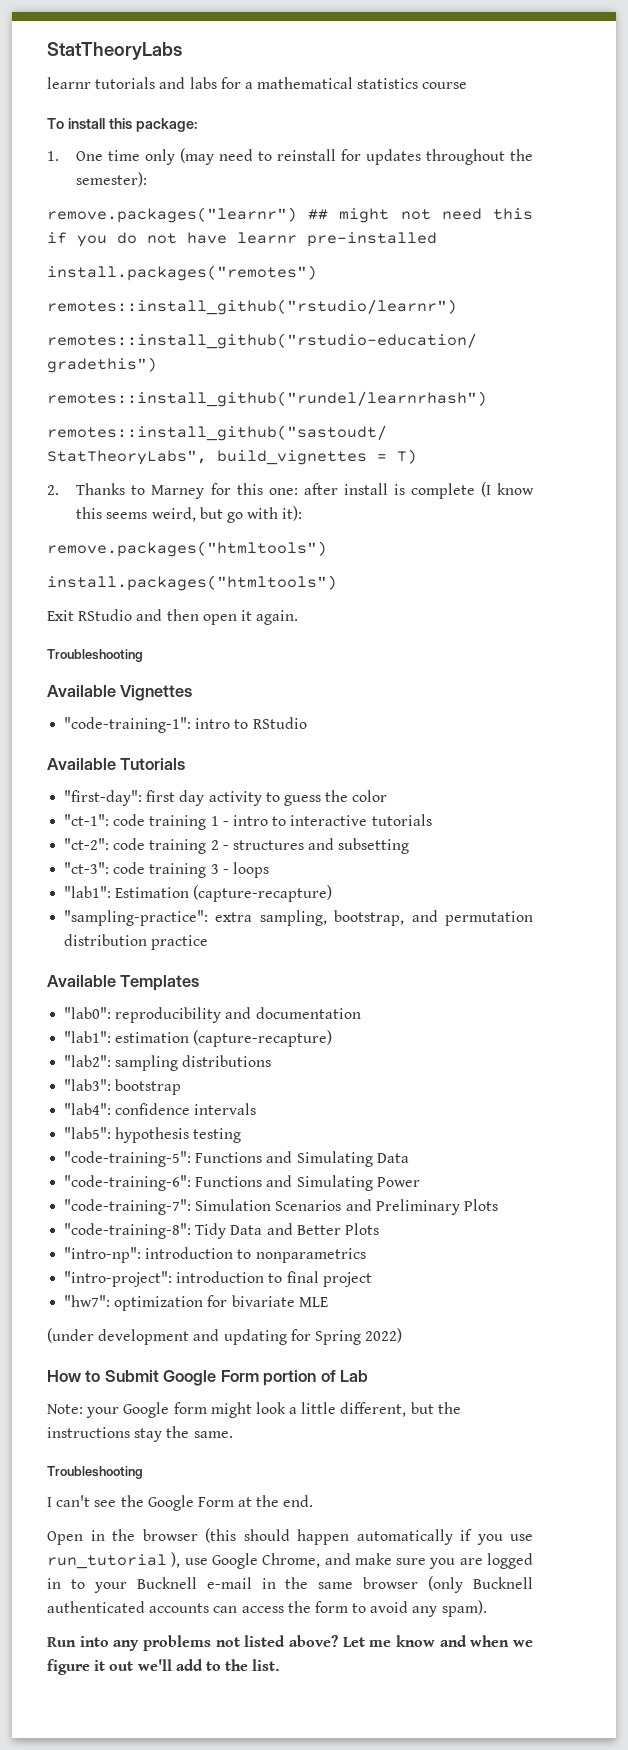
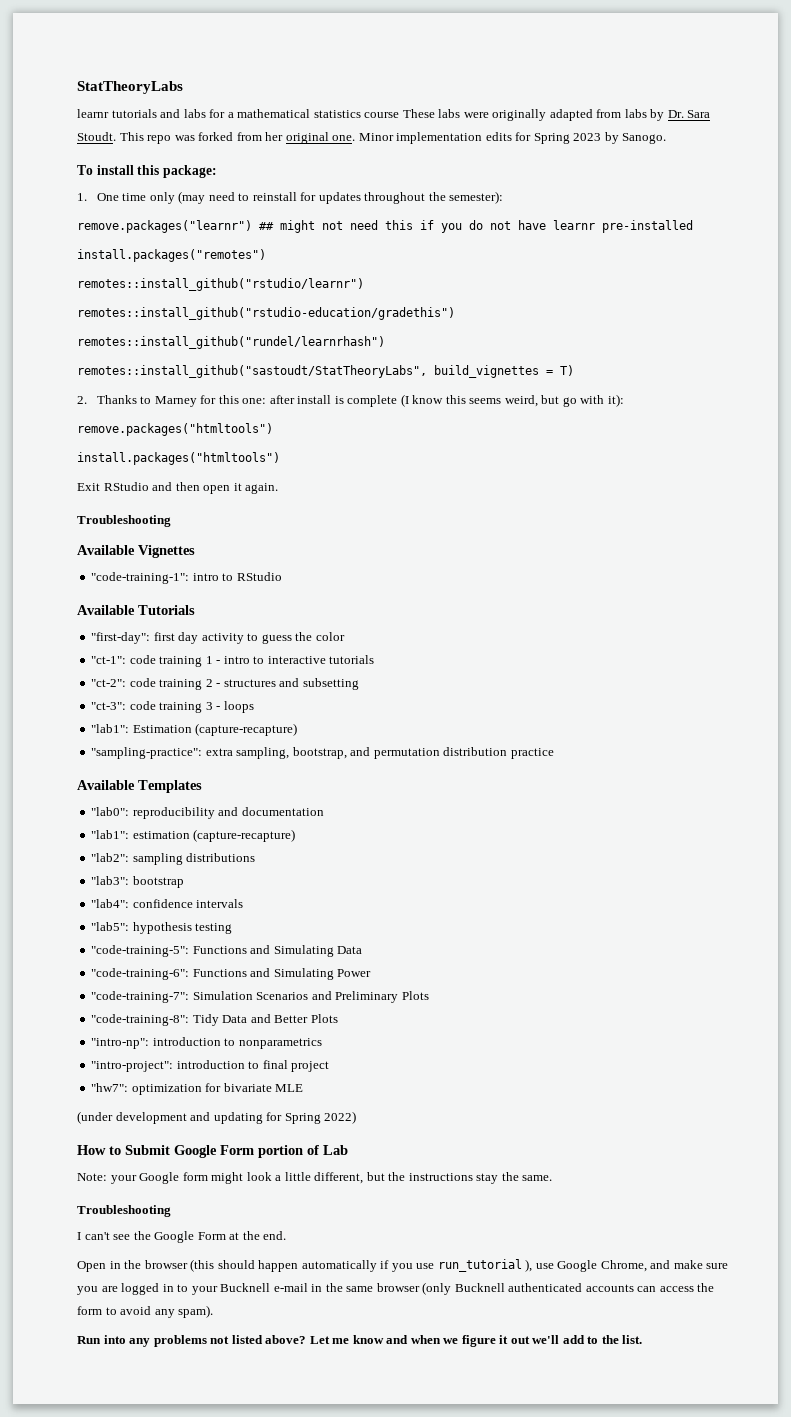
(468, 85) none -> [402,109,711,121] [77,132,667,144] These labs were originally adapted from labs by Dr. Sara Stoudt. This repo was forked from her original one. Minor implementation edits for Spring 2023 by Sanogo.

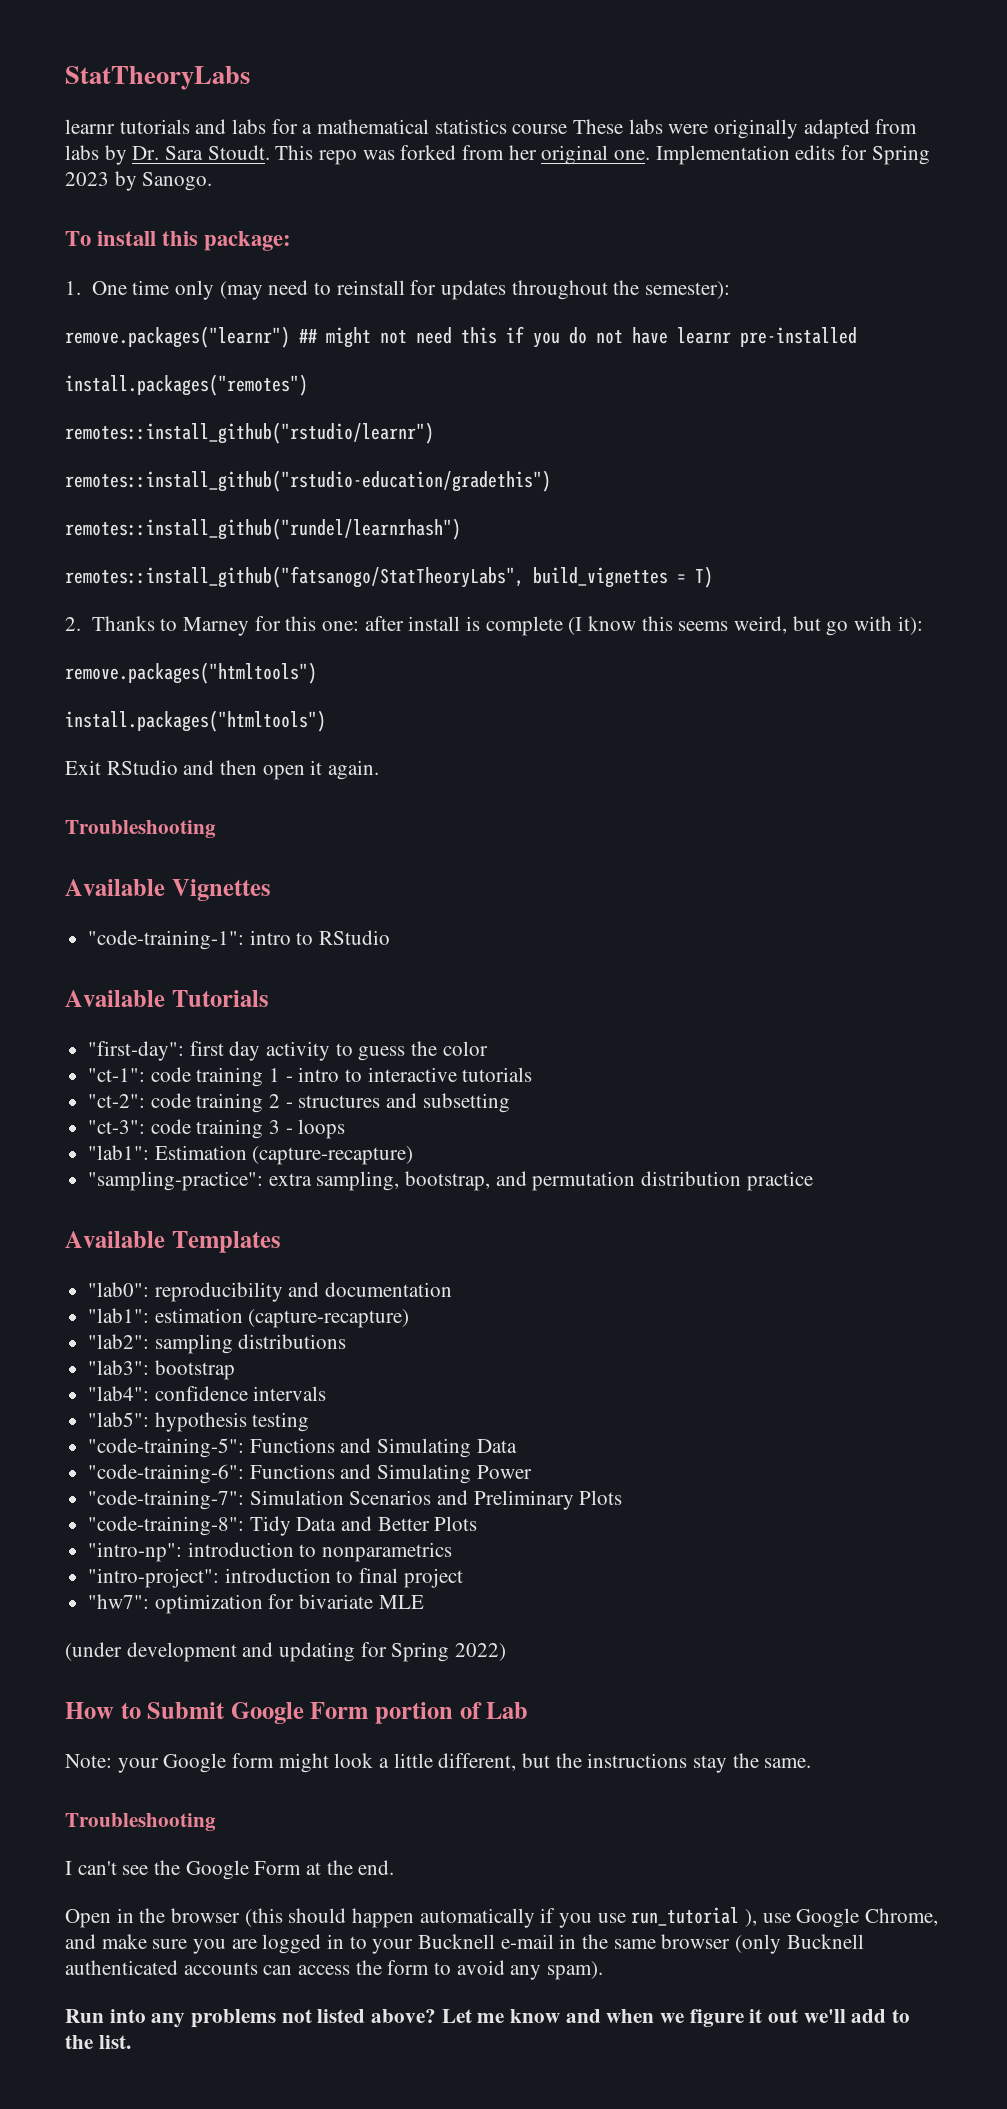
[358,132,483,144] Minor implementation -> [655,145,790,165] Implementation
[77,365,427,378] remotes::install_github("sastoudt/StatTheoryLabs", -> [65,566,524,588] remotes::install_github("fatsanogo/StatTheoryLabs",

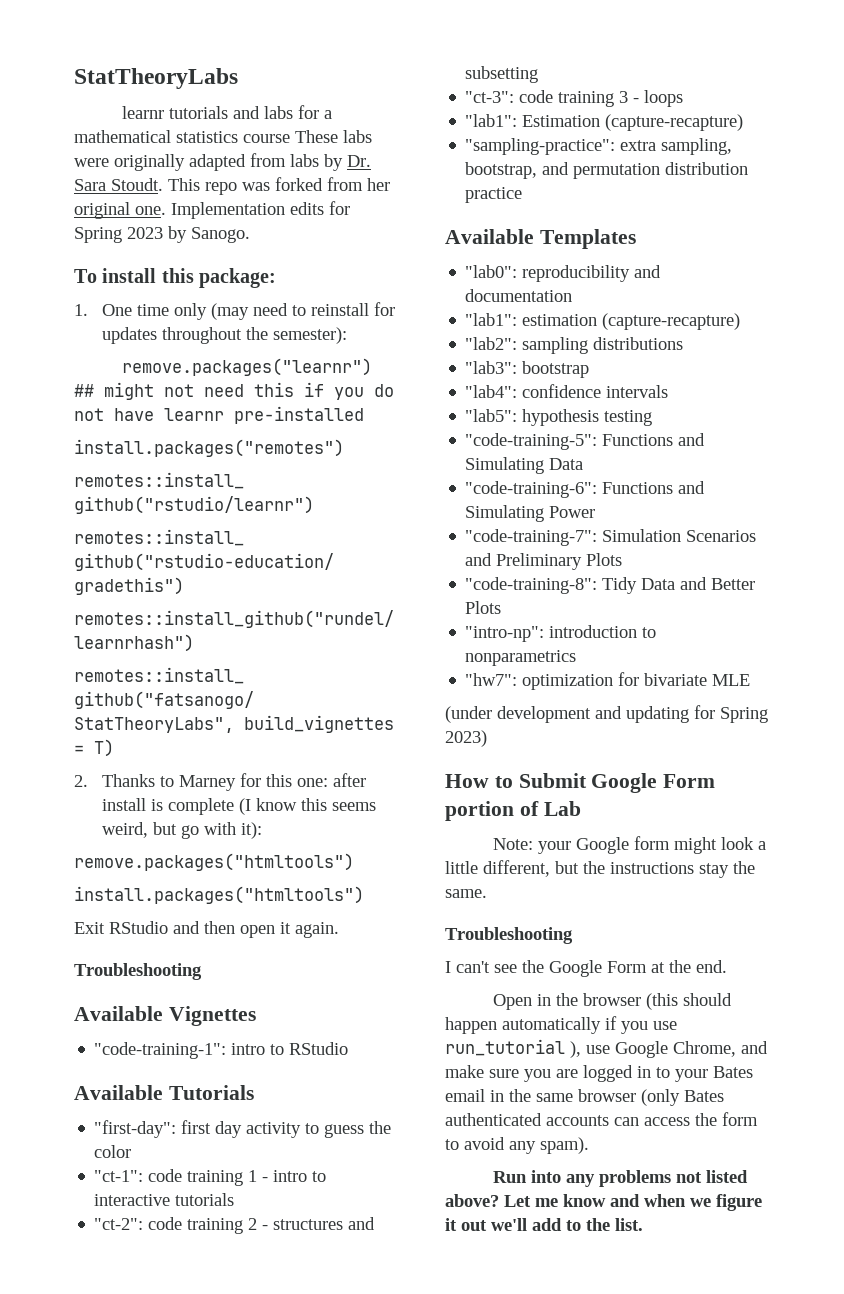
[88,1568,463,1588] // "intro-project": introduction to final project -> (577, 658) none
[455,1643,507,1661] 2022) -> [445,730,487,747] 2023)
[418,1934,554,1949] Bucknell e-mail -> [713,1066,753,1078] [445,1089,485,1102] Bates email
[786,1934,864,1949] Bucknell -> [684,1090,724,1102] Bates

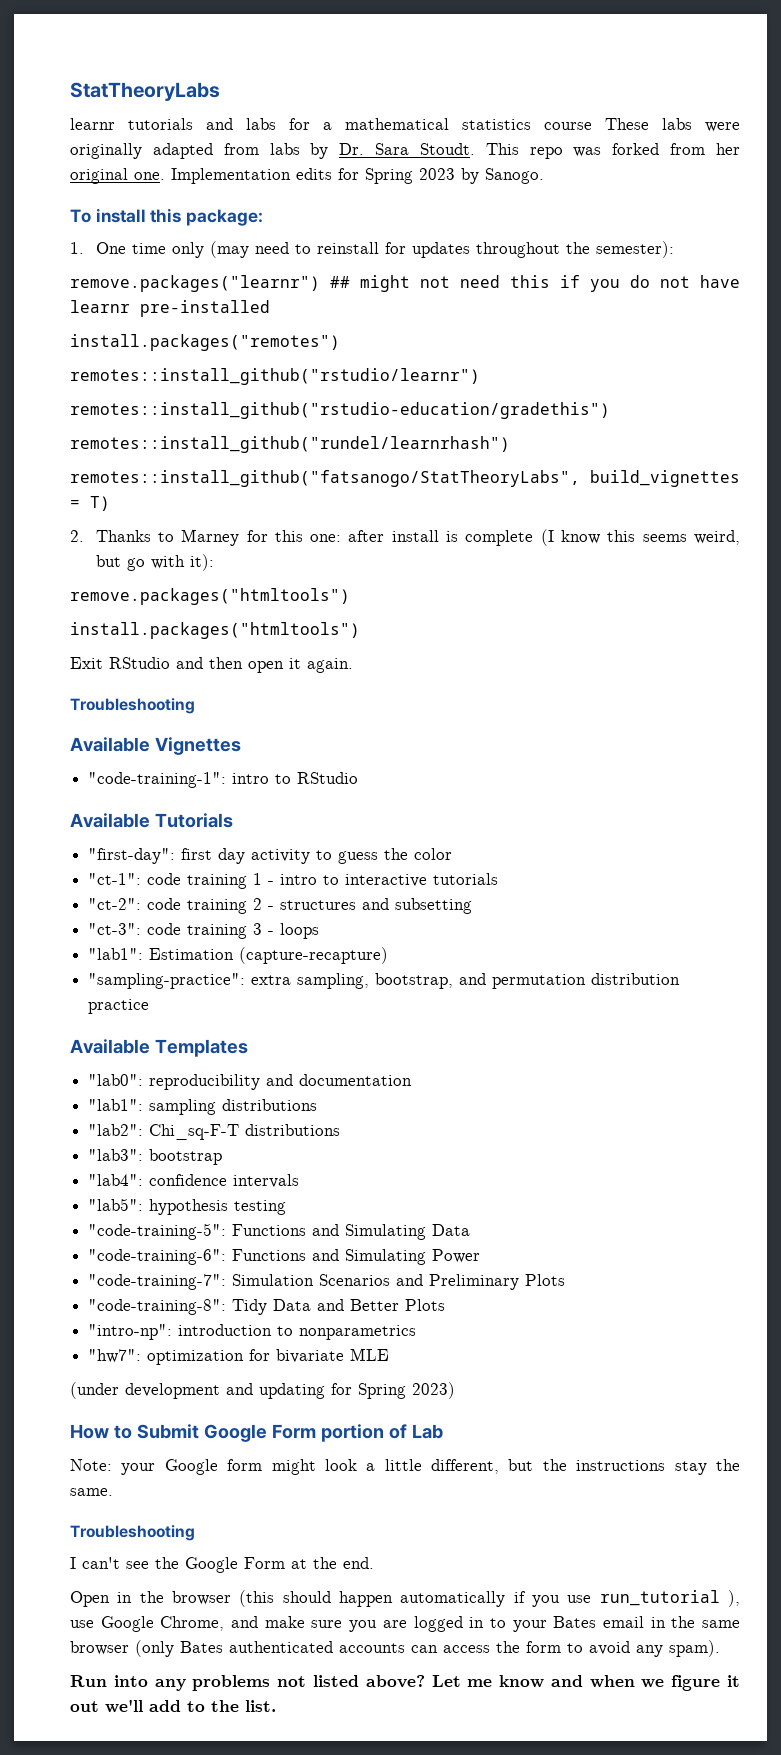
[522,313,741,330] estimation (capture-recapture) -> [149,1099,318,1115] sampling distributions
[522,337,589,354] sampling -> [149,1124,240,1140] Chi_sq-F-T

